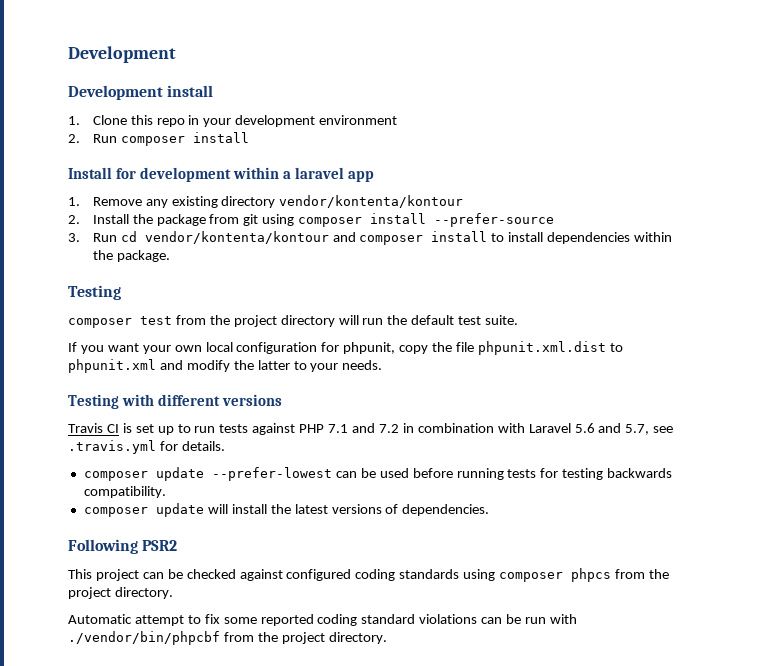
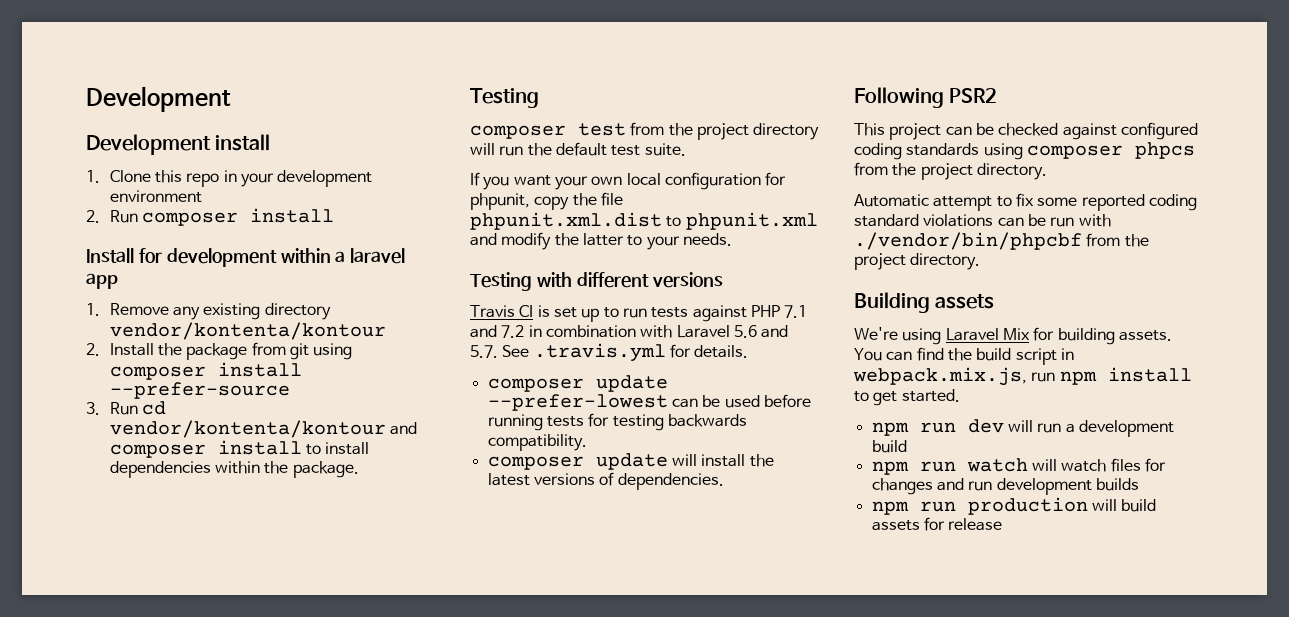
[625,424,674,435] 5.7, see -> [470,345,530,358] 5.7. See
(387, 638) none -> [854,292,995,313] [854,327,1172,345] [854,347,1074,365] [853,367,1192,386] [854,389,960,406] [871,419,1174,437] [871,440,907,453] [871,458,1166,475] [871,478,1139,495] [871,497,1157,515] [871,517,1003,531] // Building assets // We're using Laravel Mix for building assets. You can find the build script in webpack.mix.js, run npm install to get started. // npm run dev will run a development build // npm run watch will watch files for changes and run development builds // npm run production will build assets for release

